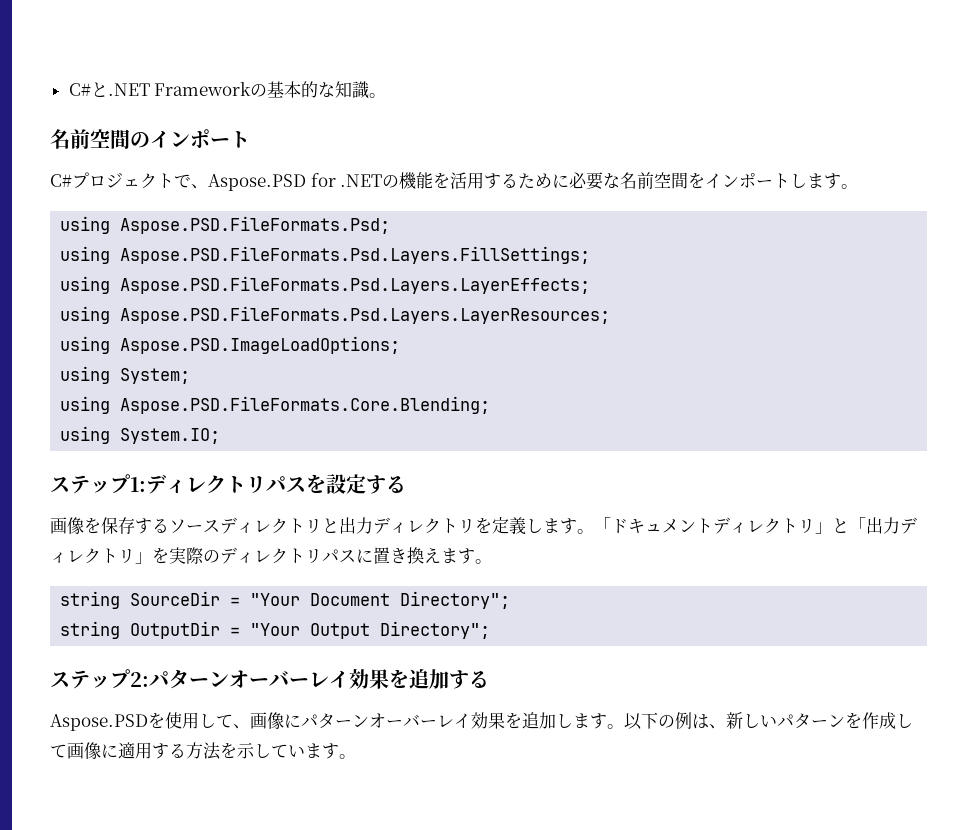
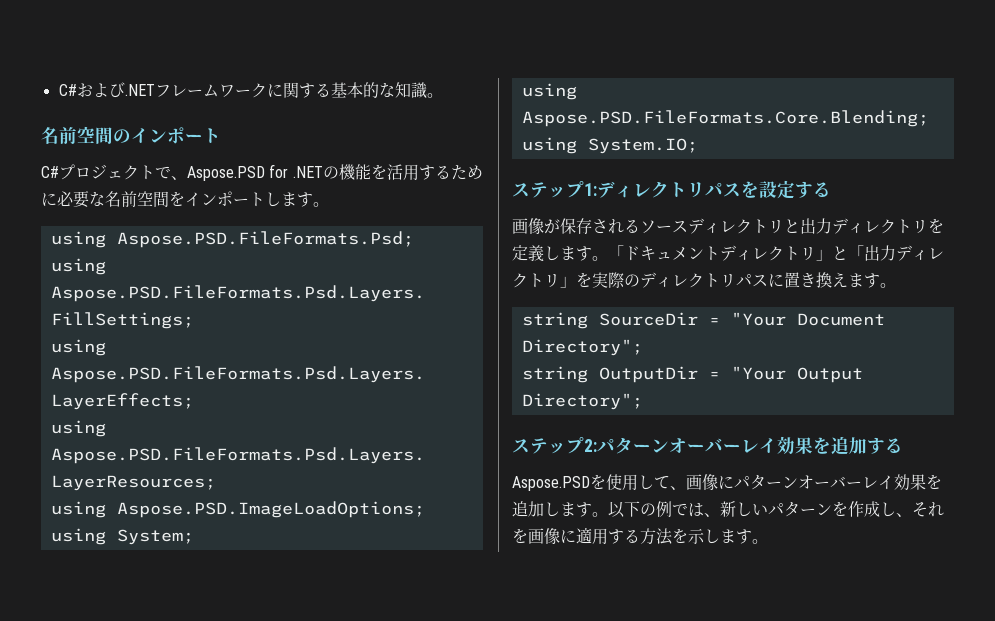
[68,82,268,97] C#と.NET Frameworkの -> [58,82,331,98] C#および.NETフレームワークに関する
[84,517,152,534] を保存す -> [544,218,624,234] が保存され
(692, 720) none -> [672,503,688,516] で
[50,744,67,758] て -> [896,502,944,517] [512,528,528,544] 、それを
[271,744,305,758] てい -> (720, 536) none

